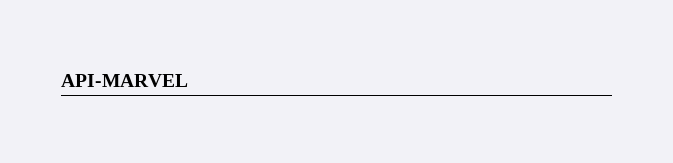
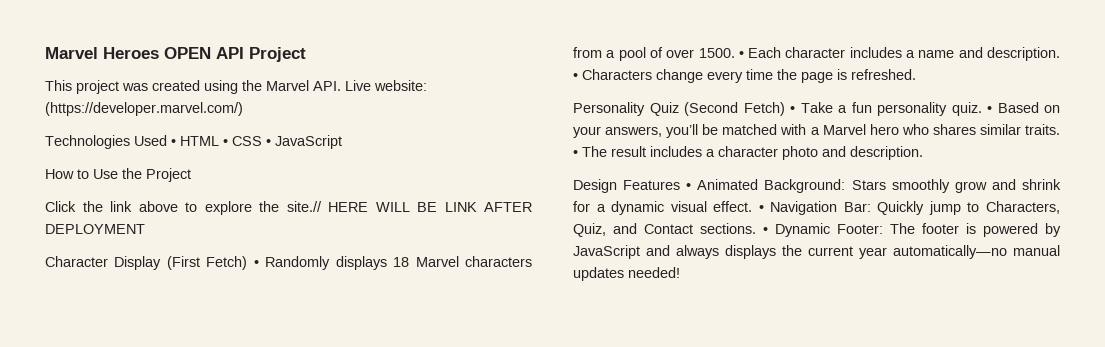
[61,74,188,87] API-MARVEL -> [45,47,306,62] [45,80,427,94] [45,102,243,116] [45,135,342,149] [45,168,191,182] [45,201,532,215] [45,224,145,234] [45,256,533,270] [573,47,1060,61] [573,69,916,83] [573,102,1060,116] [573,124,1060,138] [573,146,923,160] [573,179,1061,193] [573,201,1060,215] [573,223,1061,237] [573,245,1060,259] [573,267,680,281] Marvel Heroes OPEN API Project // This project was created using the Marvel API. Live website: (https://developer.marvel.com/) // Technologies Used • HTML • CSS • JavaScript // How to Use the Project // Click the link above to explore the site.// HERE WILL BE LINK AFTER DEPLOYMENT // Character Display (First Fetch) • Randomly displays 18 Marvel characters from a pool of over 1500. • Each character includes a name and description. • Characters change every time the page is refreshed. // Personality Quiz (Second Fetch) • Take a fun personality quiz. • Based on your answers, you’ll be matched with a Marvel hero who shares similar traits. • The result includes a character photo and description. // Design Features • Animated Background: Stars smoothly grow and shrink for a dynamic visual effect. • Navigation Bar: Quickly jump to Characters, Quiz, and Contact sections. • Dynamic Footer: The footer is powered by JavaScript and always displays the current year automatically—no manual updates needed!

